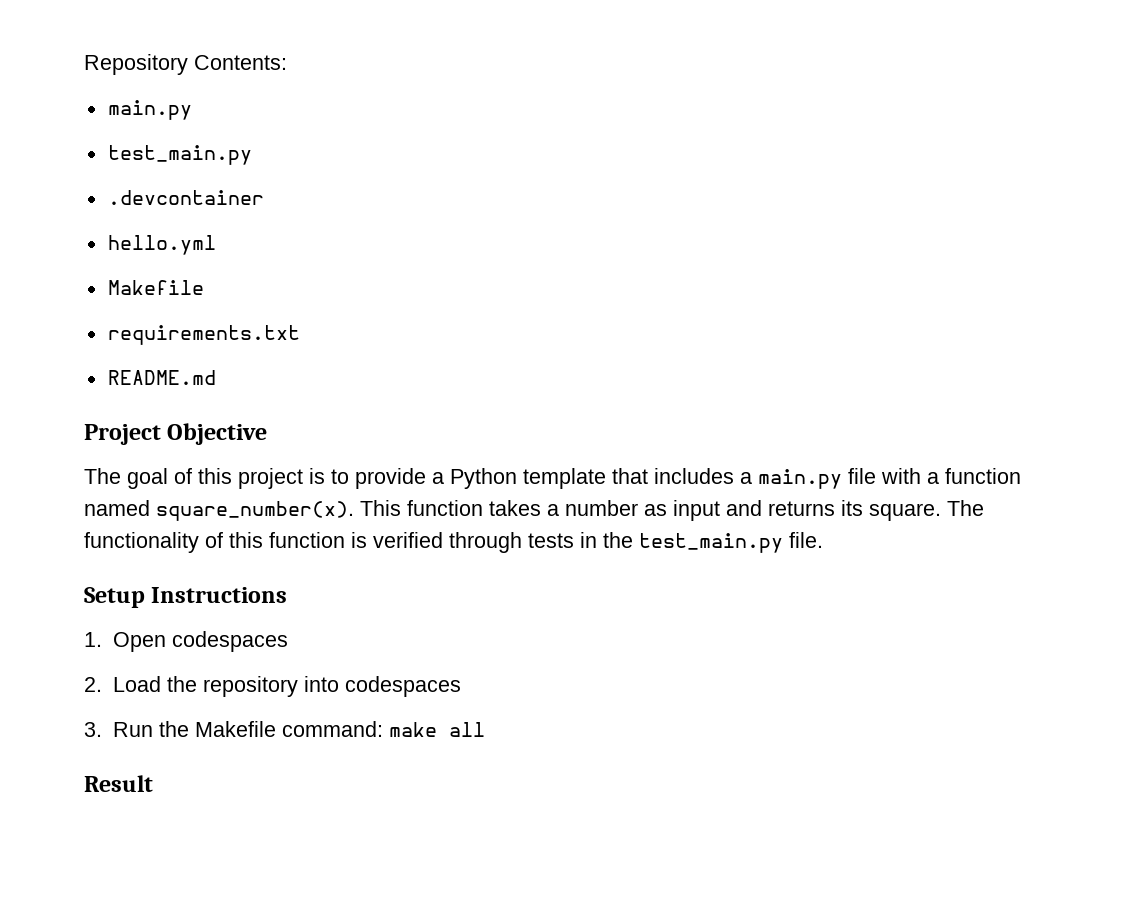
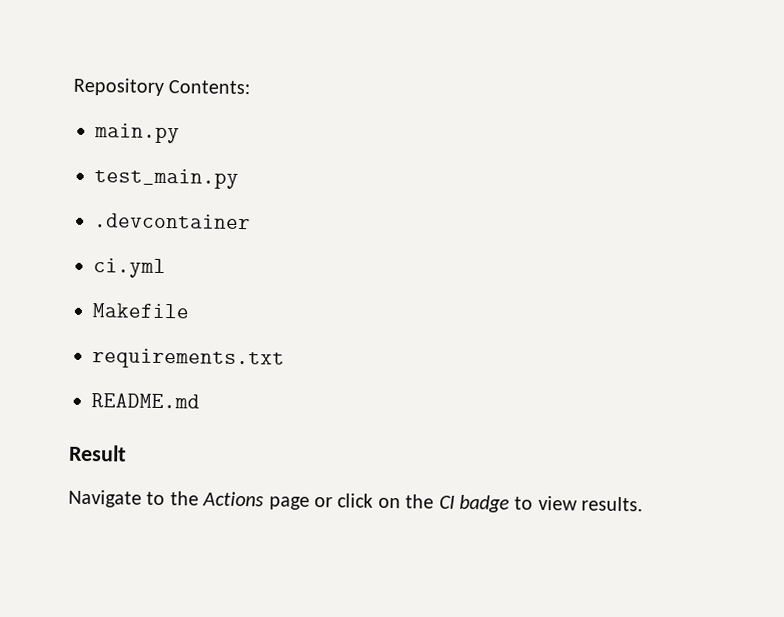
[107,235,216,255] hello.yml -> [93,258,166,279] ci.yml
[84,423,268,445] [84,468,1021,489] [84,500,984,521] [84,532,823,553] [84,587,288,608] [84,631,288,652] [84,676,461,697] [84,721,485,737] [84,775,153,792] Project Objective // The goal of this project is to provide a Python template that includes a main.py file with a function named square_number(x). This function takes a number as input and returns its square. The functionality of this function is verified through tests in the test_main.py file. // Setup Instructions // 1. Open codespaces // 2. Load the repository into codespaces // 3. Run the Makefile command: make all // Result -> [68,444,127,462] [68,489,644,513] Result // Navigate to the Actions page or click on the CI badge to view results.

